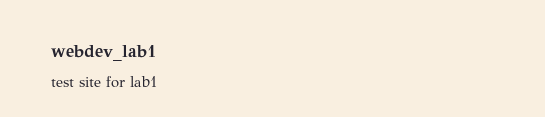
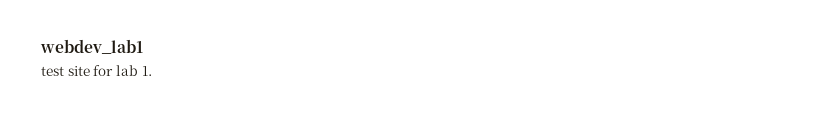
[130,76,157,87] lab1 -> [115,65,152,76] lab 1.

